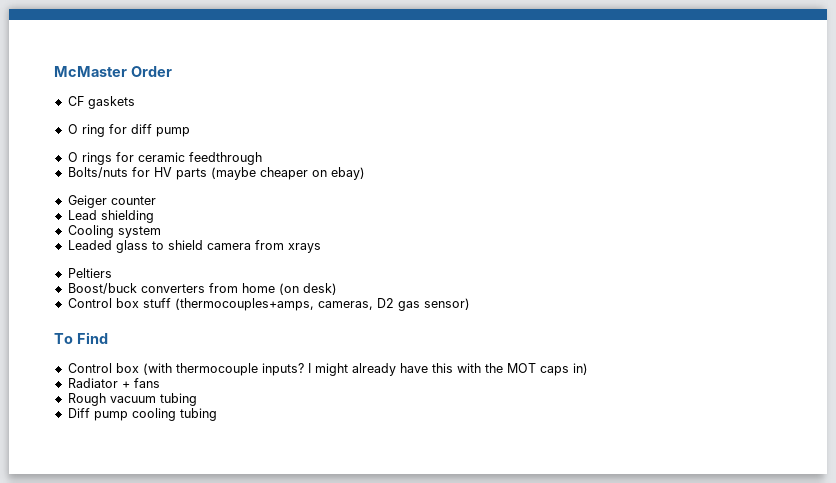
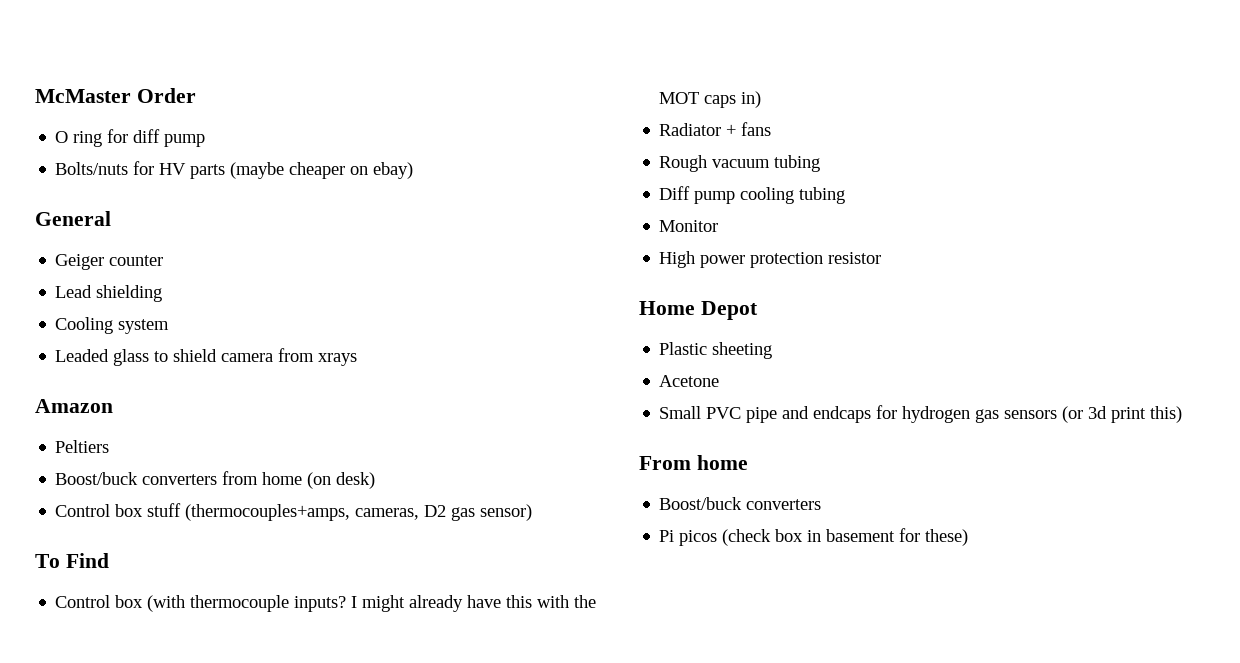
[67,96,135,109] // CF gaskets -> (196, 95) none
[67,152,262,165] // O rings for ceramic feedthrough -> (206, 140) none
(365, 173) none -> [35,211,111,226] // General
(321, 248) none -> [35,399,113,413] // Amazon
(217, 414) none -> [659,220,719,232] [659,251,882,268] [639,301,758,320] [659,342,773,359] [659,375,720,387] [659,405,1183,423] [639,455,748,470] [659,497,822,510] [659,528,969,546] // Monitor // High power protection resistor // Home Depot // Plastic sheeting // Acetone // Small PVC pipe and endcaps for hydrogen gas sensors (or 3d print this) // From home // Boost/buck converters // Pi picos (check box in basement for these)

